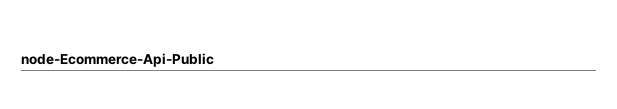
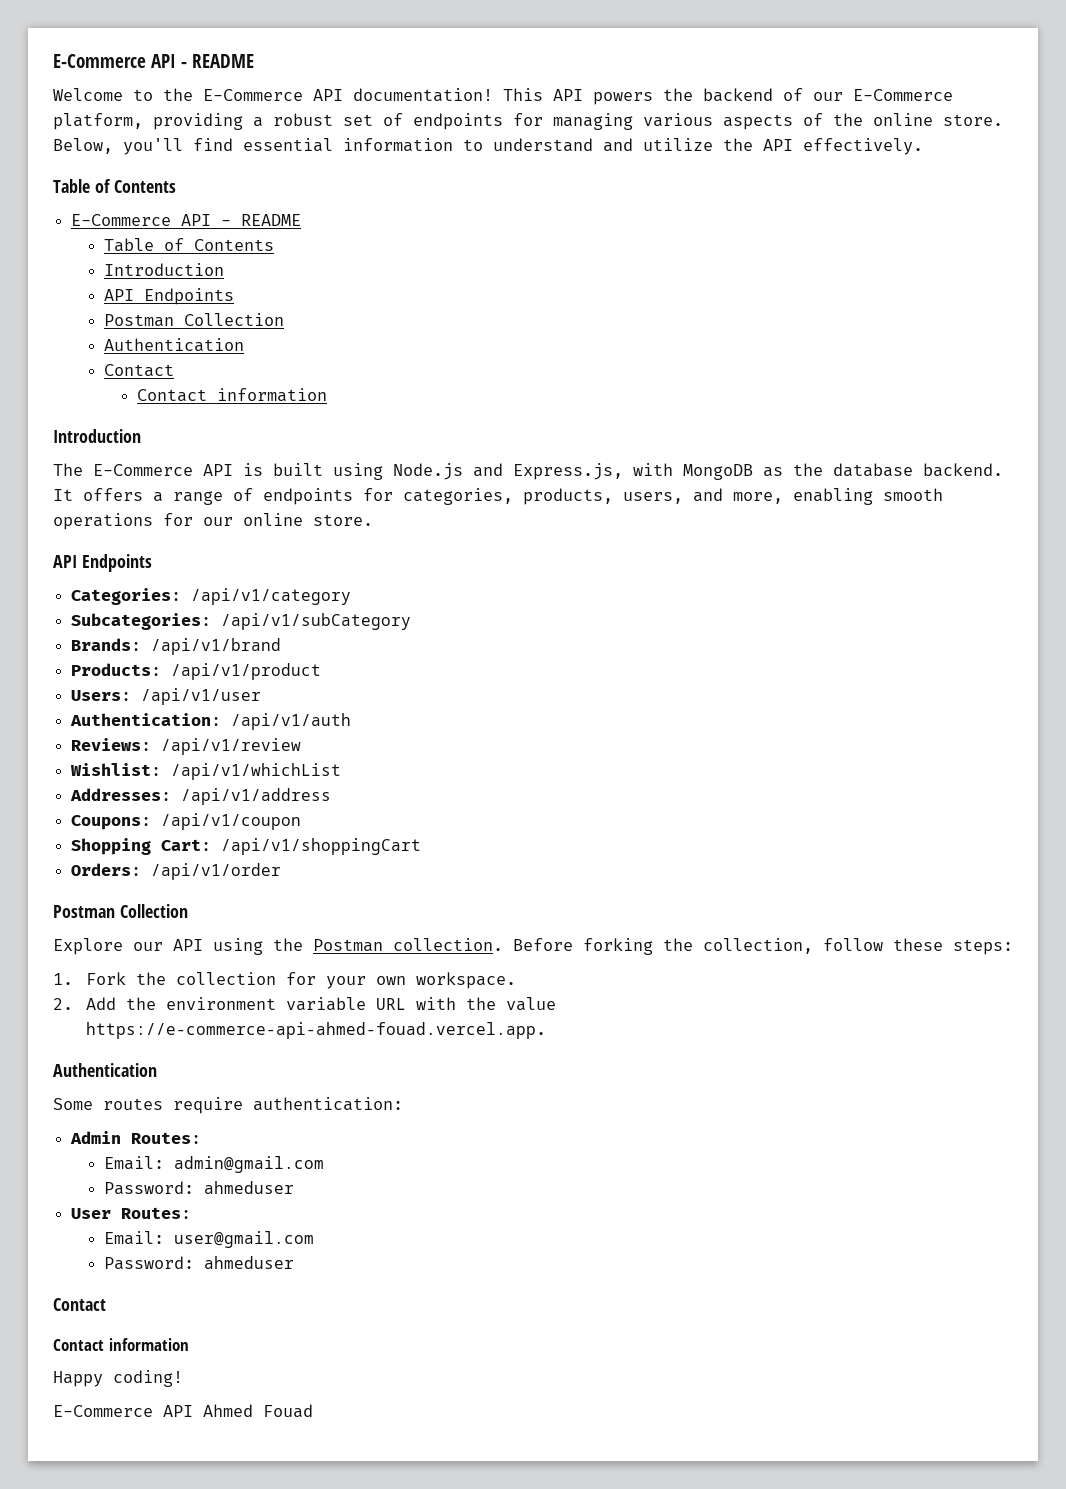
[21,53,214,67] node-Ecommerce-Api-Public -> [53,54,255,68] [53,88,953,105] [53,113,1003,130] [53,138,923,155] [53,179,176,193] [71,214,302,226] [104,238,275,252] [104,263,225,276] [104,288,235,305] [104,313,285,327] [104,338,245,352] [104,364,175,377] [136,388,327,402] [53,429,141,443] [53,463,1003,480] [53,488,943,505] [53,513,373,530] [53,554,152,572] [71,588,352,605] [71,613,412,630] [71,638,282,655] [71,663,322,680] [71,688,262,705] [70,713,352,730] [71,738,302,755] [70,763,342,780] [70,788,332,805] [71,813,302,830] [71,838,422,855] [71,863,282,880] [53,904,188,918] [53,938,1013,955] [53,972,516,989] [53,997,556,1011] [85,1022,546,1039] [53,1063,157,1077] [53,1097,403,1114] [70,1131,202,1144] [104,1156,325,1173] [104,1181,295,1195] [71,1207,192,1219] [104,1231,315,1248] [104,1256,295,1270] [53,1298,106,1311] [53,1338,189,1351] [53,1370,183,1387] [53,1404,313,1418] E-Commerce API - README // Welcome to the E-Commerce API documentation! This API powers the backend of our E-Commerce platform, providing a robust set of endpoints for managing various aspects of the online store. Below, you'll find essential information to understand and utilize the API effectively. // Table of Contents // E-Commerce API - README // Table of Contents // Introduction // API Endpoints // Postman Collection // Authentication // Contact // Contact information // Introduction // The E-Commerce API is built using Node.js and Express.js, with MongoDB as the database backend. It offers a range of endpoints for categories, products, users, and more, enabling smooth operations for our online store. // API Endpoints // Categories: /api/v1/category // Subcategories: /api/v1/subCategory // Brands: /api/v1/brand // Products: /api/v1/product // Users: /api/v1/user // Authentication: /api/v1/auth // Reviews: /api/v1/review // Wishlist: /api/v1/whichList // Addresses: /api/v1/address // Coupons: /api/v1/coupon // Shopping Cart: /api/v1/shoppingCart // Orders: /api/v1/order // Postman Collection // Explore our API using the Postman collection. Before forking the collection, follow these steps: // 1. Fork the collection for your own workspace. // 2. Add the environment variable URL with the value https://e-commerce-api-ahmed-fouad.vercel.app. // Authentication // Some routes require authentication: // Admin Routes: // Email: admin@gmail.com // Password: ahmeduser // User Routes: // Email: user@gmail.com // Password: ahmeduser // Contact // Contact information // Happy coding! // E-Commerce API Ahmed Fouad

